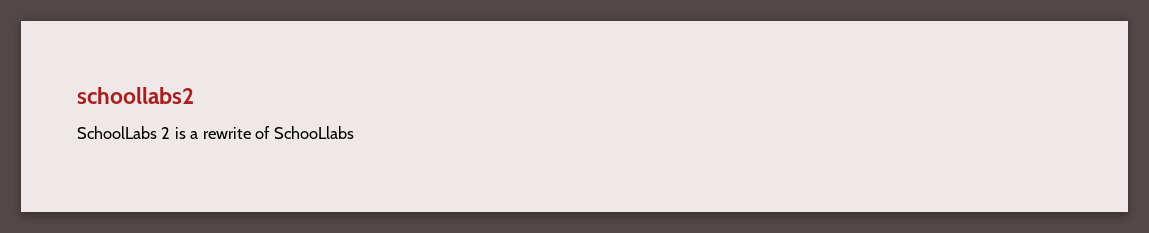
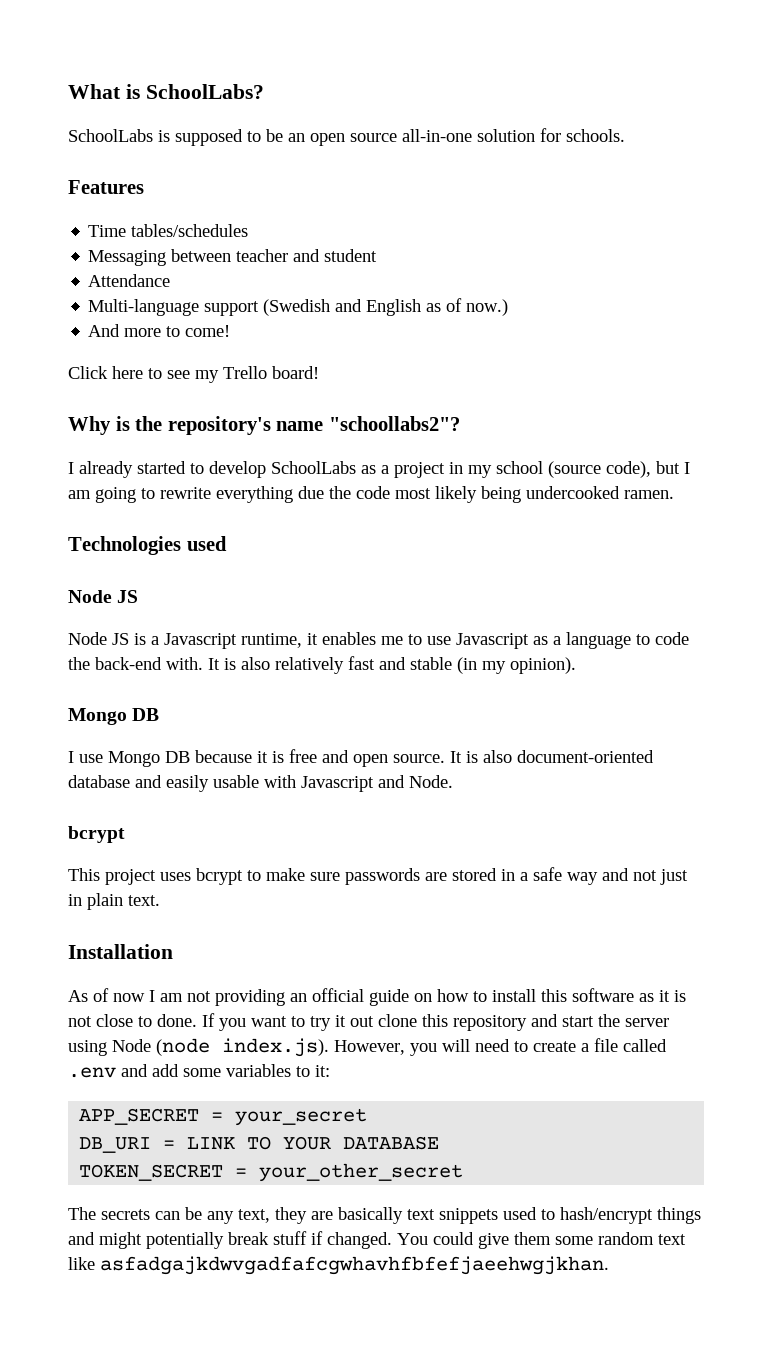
[77,87,194,104] [77,126,354,139] schoollabs2 // SchoolLabs 2 is a rewrite of SchooLlabs -> [68,84,264,99] [68,128,625,146] [68,180,144,194] [88,224,249,237] [88,249,378,266] [88,274,171,287] [88,298,509,316] [88,324,231,337] [68,366,319,383] [68,416,460,435] [68,461,690,478] [68,486,674,503] [68,536,227,555] [68,590,139,603] [68,632,689,649] [68,656,576,674] [68,708,160,725] [68,749,654,767] [68,775,453,792] [68,826,125,843] [68,867,688,885] [68,893,160,910] [68,944,173,959] [68,988,686,1006] [68,1013,669,1031] [68,1038,667,1057] [68,1064,330,1078] [79,1108,368,1126] [79,1136,440,1153] [79,1163,464,1182] [68,1207,701,1224] [68,1231,686,1249] [68,1256,609,1275] What is SchoolLabs? // SchoolLabs is supposed to be an open source all-in-one solution for schools. // Features // Time tables/schedules // Messaging between teacher and student // Attendance // Multi-language support (Swedish and English as of now.) // And more to come! // Click here to see my Trello board! // Why is the repository's name "schoollabs2"? // I already started to develop SchoolLabs as a project in my school (source code), but I am going to rewrite everything due the code most likely being undercooked ramen. // Technologies used // Node JS // Node JS is a Javascript runtime, it enables me to use Javascript as a language to code the back-end with. It is also relatively fast and stable (in my opinion). // Mongo DB // I use Mongo DB because it is free and open source. It is also document-oriented database and easily usable with Javascript and Node. // bcrypt // This project uses bcrypt to make sure passwords are stored in a safe way and not just in plain text. // Installation // As of now I am not providing an official guide on how to install this software as it is not close to done. If you want to try it out clone this repository and start the server using Node (node index.js). However, you will need to create a file called .env and add some variables to it: // APP_SECRET = your_secret // DB_URI = LINK TO YOUR DATABASE // TOKEN_SECRET = your_other_secret // The secrets can be any text, they are basically text snippets used to hash/encrypt things and might potentially break stuff if changed. You could give them some random text like asfadgajkdwvgadfafcgwhavhfbfefjaeehwgjkhan.

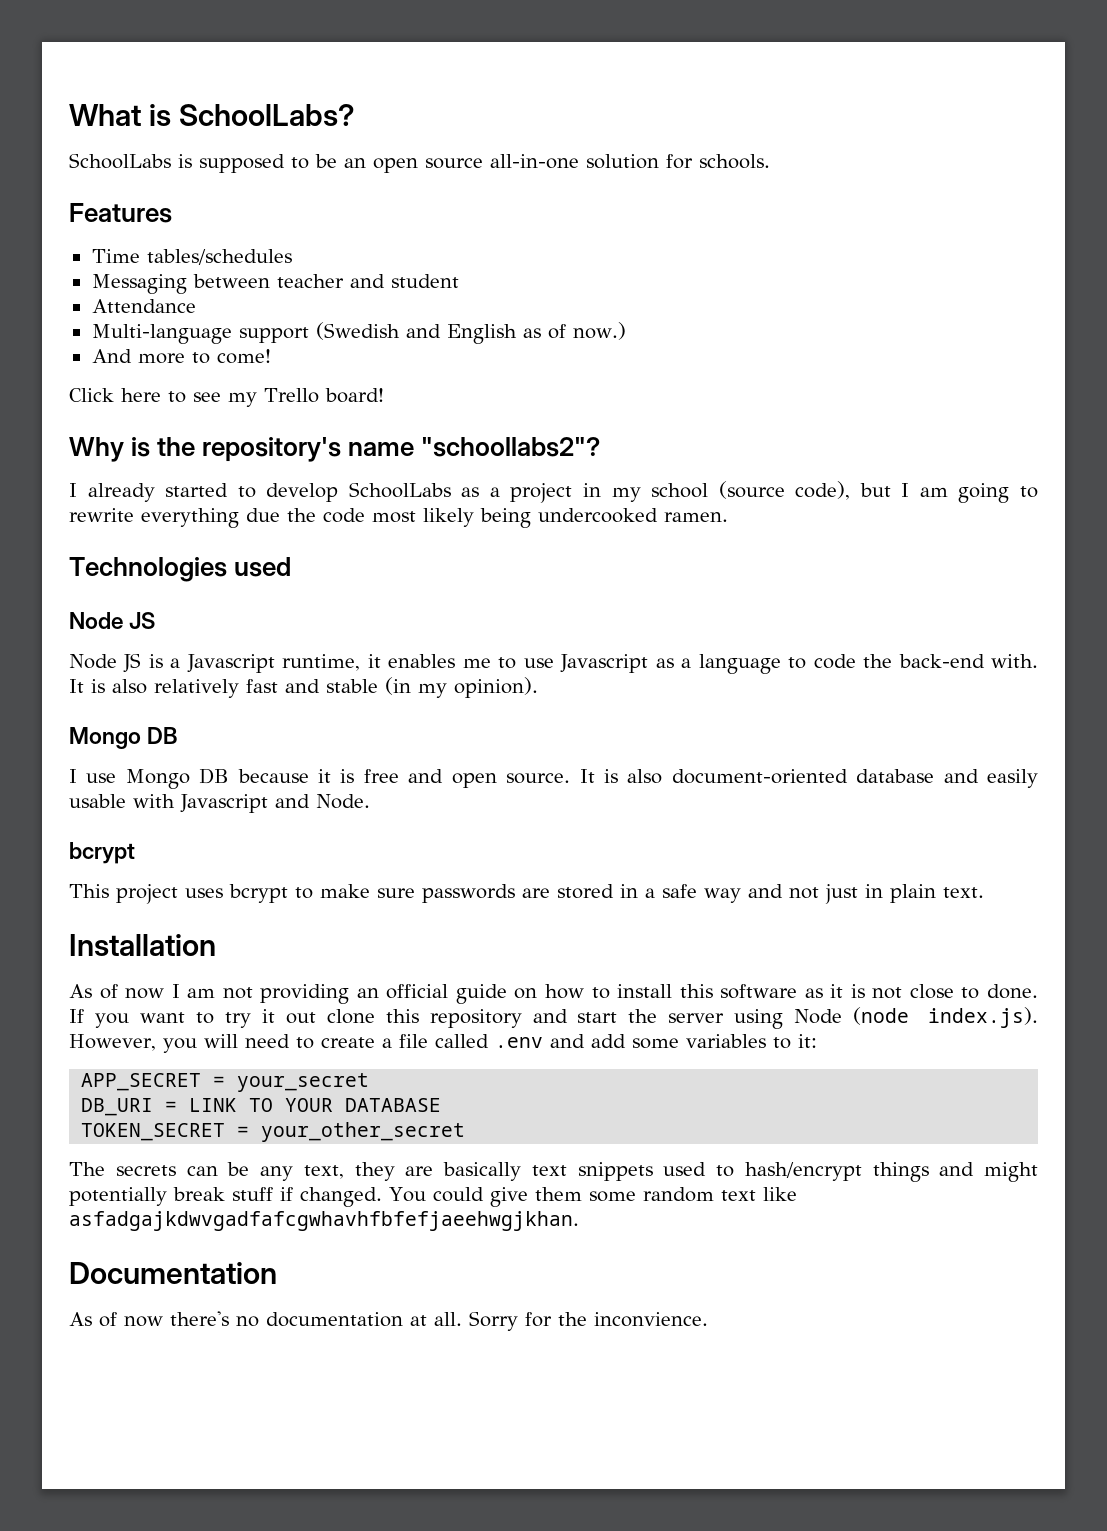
(609, 1265) none -> [69,1262,277,1284] [69,1311,708,1331] // Documentation // As of now there's no documentation at all. Sorry for the inconvience.

